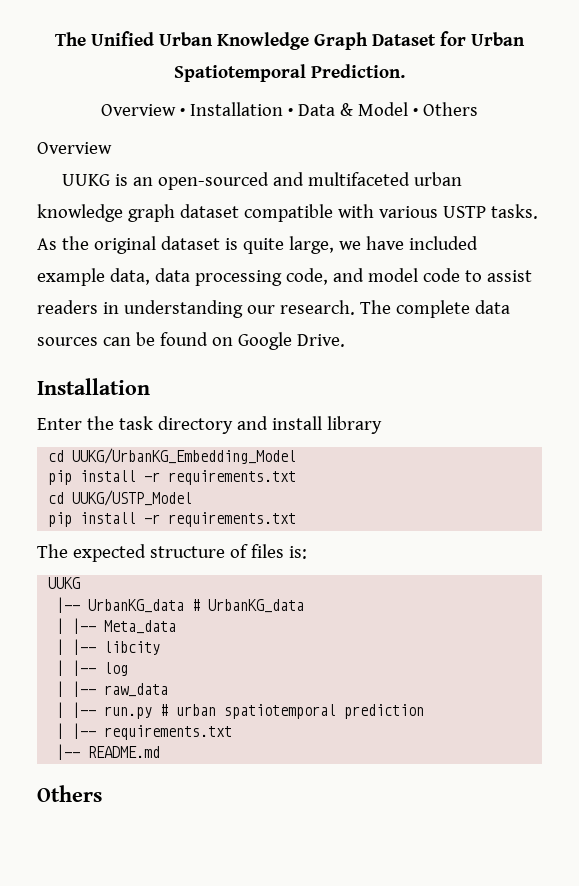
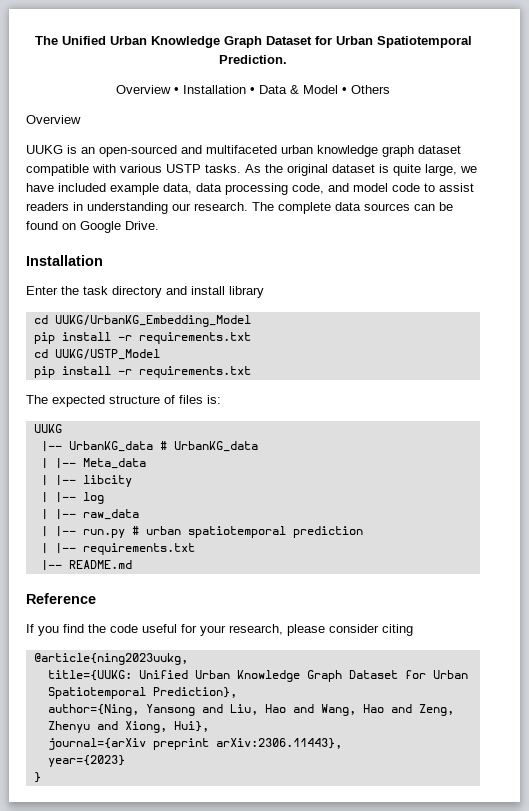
[37,785,102,802] Others -> [26,593,96,604] [26,624,413,636] [33,653,188,665] [47,670,468,682] [47,687,237,699] [47,704,454,716] [47,721,209,733] [47,738,342,750] [47,755,125,767] [33,772,41,783] Reference // If you find the code useful for your research, please consider citing // @article{ning2023uukg, // title={UUKG: Unified Urban Knowledge Graph Dataset for Urban Spatiotemporal Prediction}, // author={Ning, Yansong and Liu, Hao and Wang, Hao and Zeng, Zhenyu and Xiong, Hui}, // journal={arXiv preprint arXiv:2306.11443}, // year={2023} // }

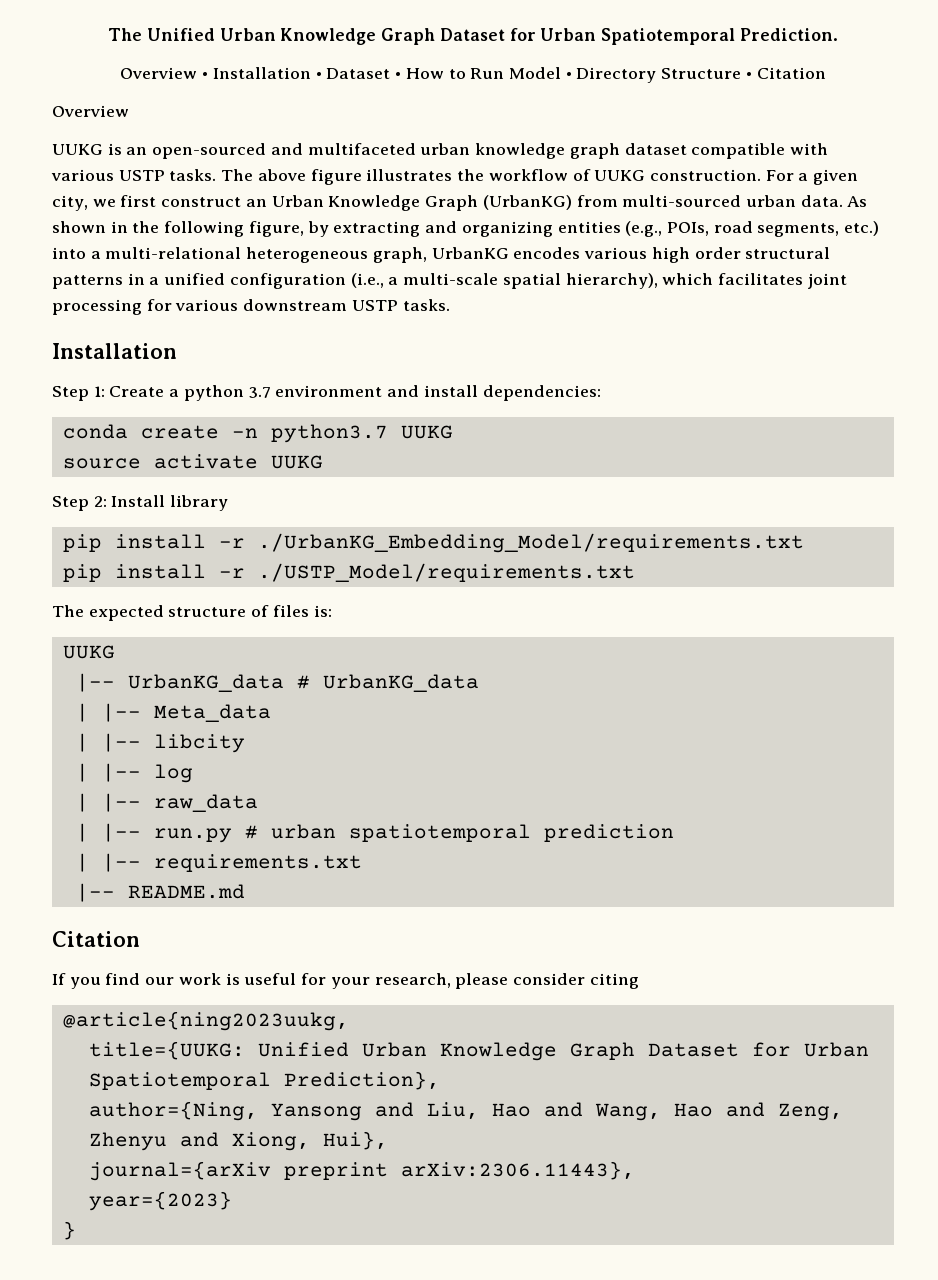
[259,85,390,94] Data & Model • Others -> [326,67,826,83] Dataset • How to Run Model • Directory Structure • Citation
[245,164,477,176] [26,183,474,195] [26,202,453,214] [26,221,159,233] [26,255,103,266] [26,286,225,298] As the original dataset is quite large, we have included example data, data processing code, and model code to assist readers in understanding our research. The complete data sources can be found on Google Drive. // Installation // Enter the task directory and install -> [221,169,859,185] [52,195,868,211] [52,221,880,237] [52,247,831,263] [52,273,847,289] [52,299,450,315] [52,343,177,359] [52,385,601,401] [62,424,453,443] [62,454,323,469] [52,495,166,511] The above figure illustrates the workflow of UUKG construction. For a given city, we first construct an Urban Knowledge Graph (UrbanKG) from multi-sourced urban data. As shown in the following figure, by extracting and organizing entities (e.g., POIs, road segments, etc.) into a multi-relational heterogeneous graph, UrbanKG encodes various high order structural patterns in a unified configuration (i.e., a multi-scale spatial hierarchy), which facilitates joint processing for various downstream USTP tasks. // Installation // Step 1: Create a python 3.7 environment and install dependencies: // conda create -n python3.7 UUKG // source activate UUKG // Step 2: Install
[33,315,251,327] [33,332,251,344] [33,349,160,360] [33,366,251,378] // cd UUKG/UrbanKG_Embedding_Model // pip install -r requirements.txt // cd UUKG/USTP_Model // pip install -r requirements.txt -> [62,533,804,553] [62,563,635,582] // pip install -r ./UrbanKG_Embedding_Model/requirements.txt // pip install -r ./USTP_Model/requirements.txt
[26,593,96,604] Reference -> [52,931,140,947] Citation
[88,624,138,633] the code -> [145,973,240,985] our work is

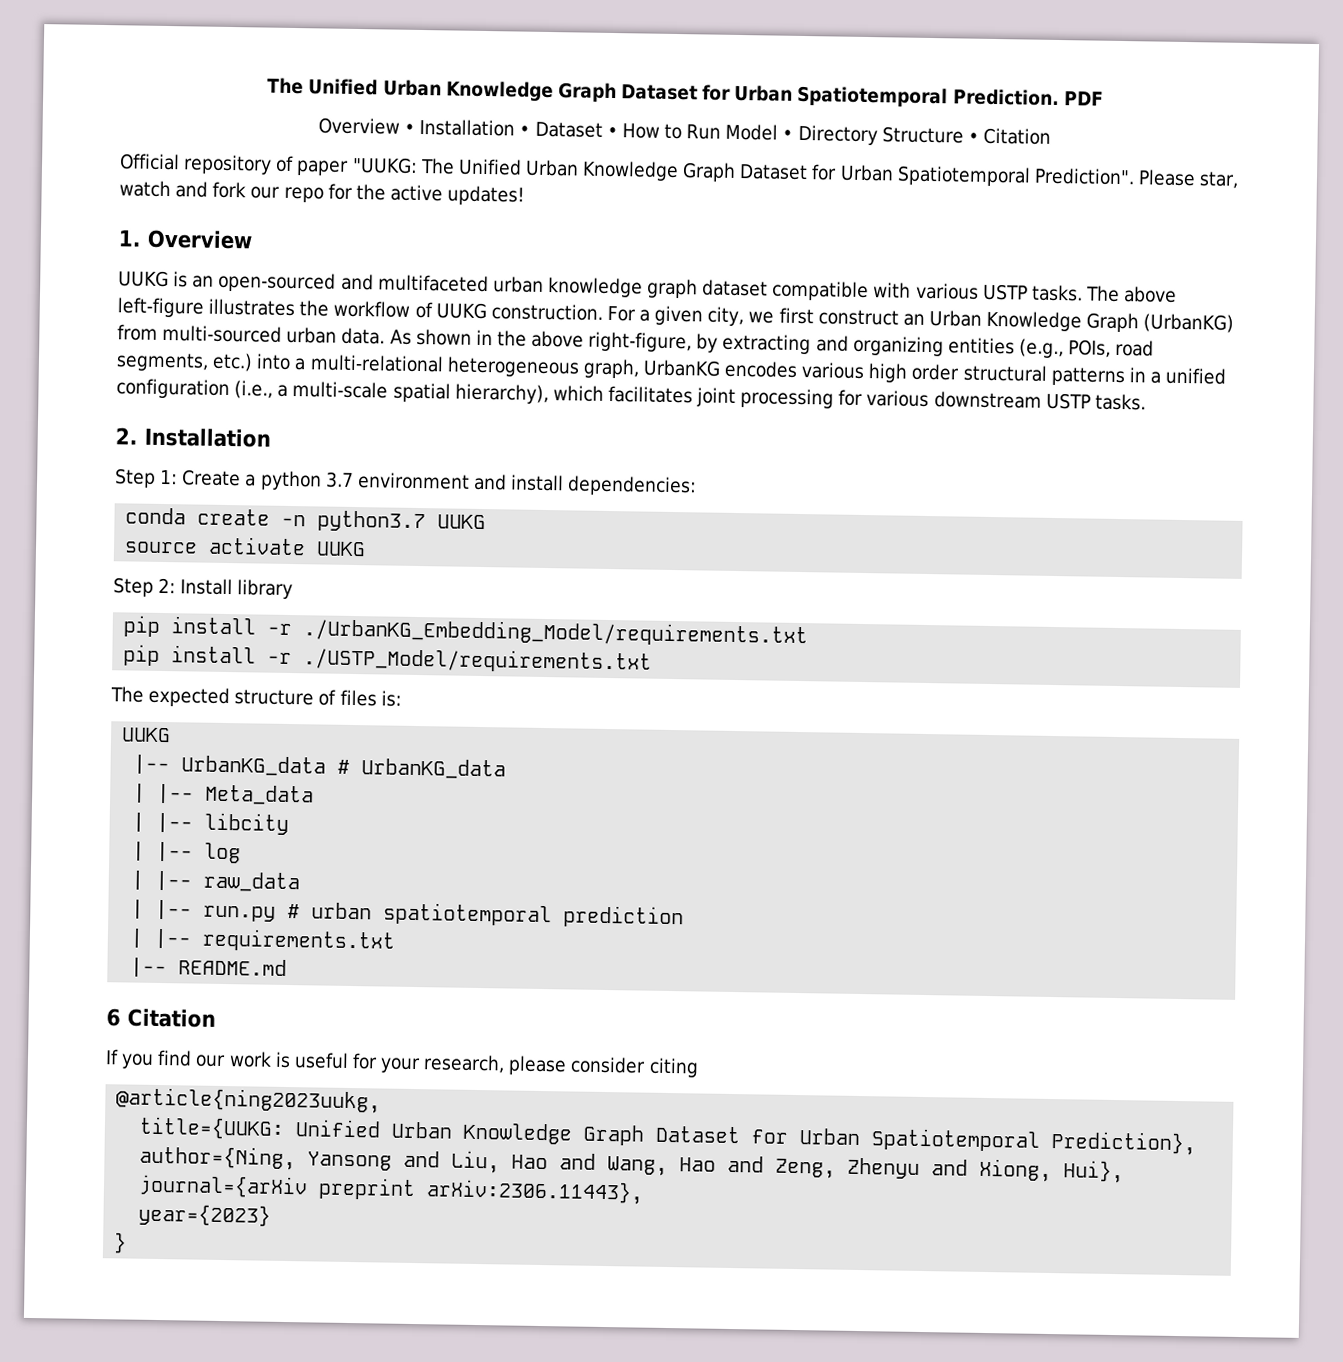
(838, 34) none -> [1063,91,1104,106] PDF
(826, 73) none -> [119,153,1240,189] [119,180,526,206] [118,229,142,247] Official repository of paper "UUKG: The Unified Urban Knowledge Graph Dataset for Urban Spatiotemporal Prediction". Please star, watch and fork our repo for the active updates! // 1.
[310,169,362,185] figure -> [117,297,204,318] left-figure
[164,221,304,237] following figure, -> [531,330,693,353] above right-figure,
(450, 305) none -> [115,427,138,445] 2.
(245, 891) none -> [106,1008,121,1027] 6

